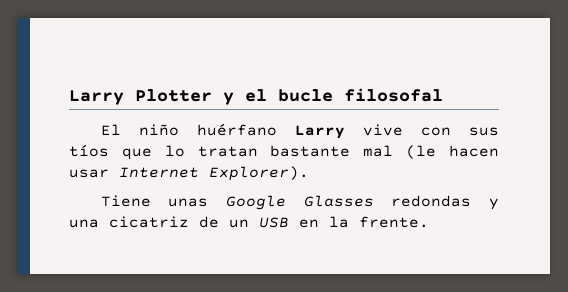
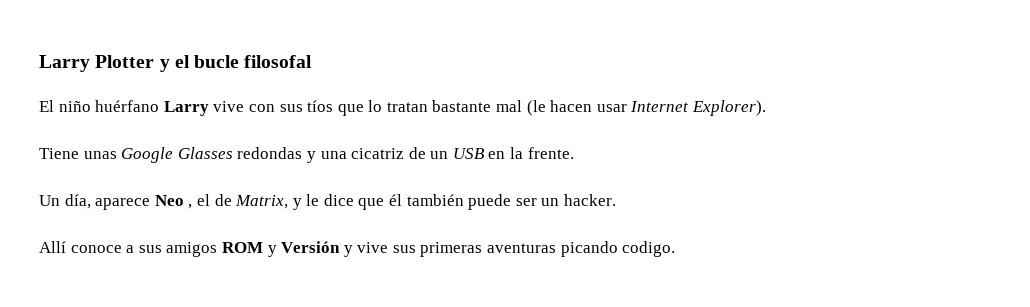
(429, 222) none -> [39,194,617,210] [39,241,676,257] // Un día, aparece Neo , el de Matrix, y le dice que él también puede ser un hacker. // Allí conoce a sus amigos ROM y Versión y vive sus primeras aventuras picando codigo.

